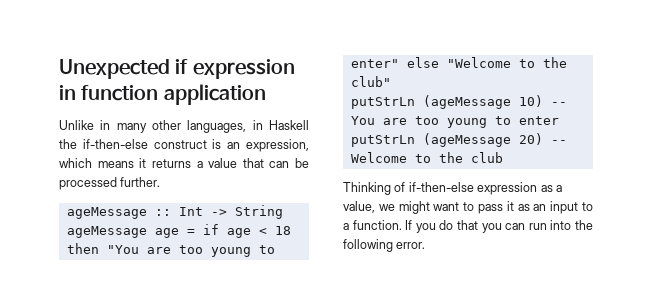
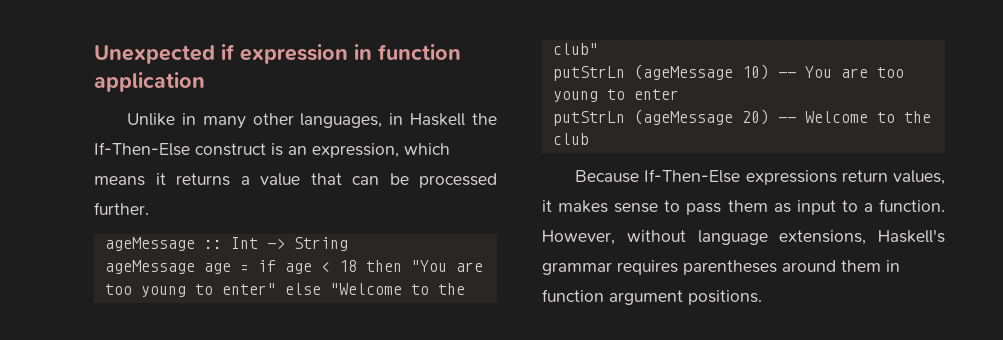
[82,139,148,149] if-then-else -> [94,142,190,156] If-Then-Else
[343,182,562,195] [343,201,593,214] [343,220,593,233] [343,239,426,252] Thinking of if-then-else expression as a value, we might want to pass it as an input to a function. If you do that you can run into the following error. -> [575,169,945,185] [542,199,945,215] [542,229,945,245] [542,260,900,275] [542,289,762,305] Because If-Then-Else expressions return values, it makes sense to pass them as input to a function. However, without language extensions, Haskell's grammar requires parentheses around them in function argument positions.

